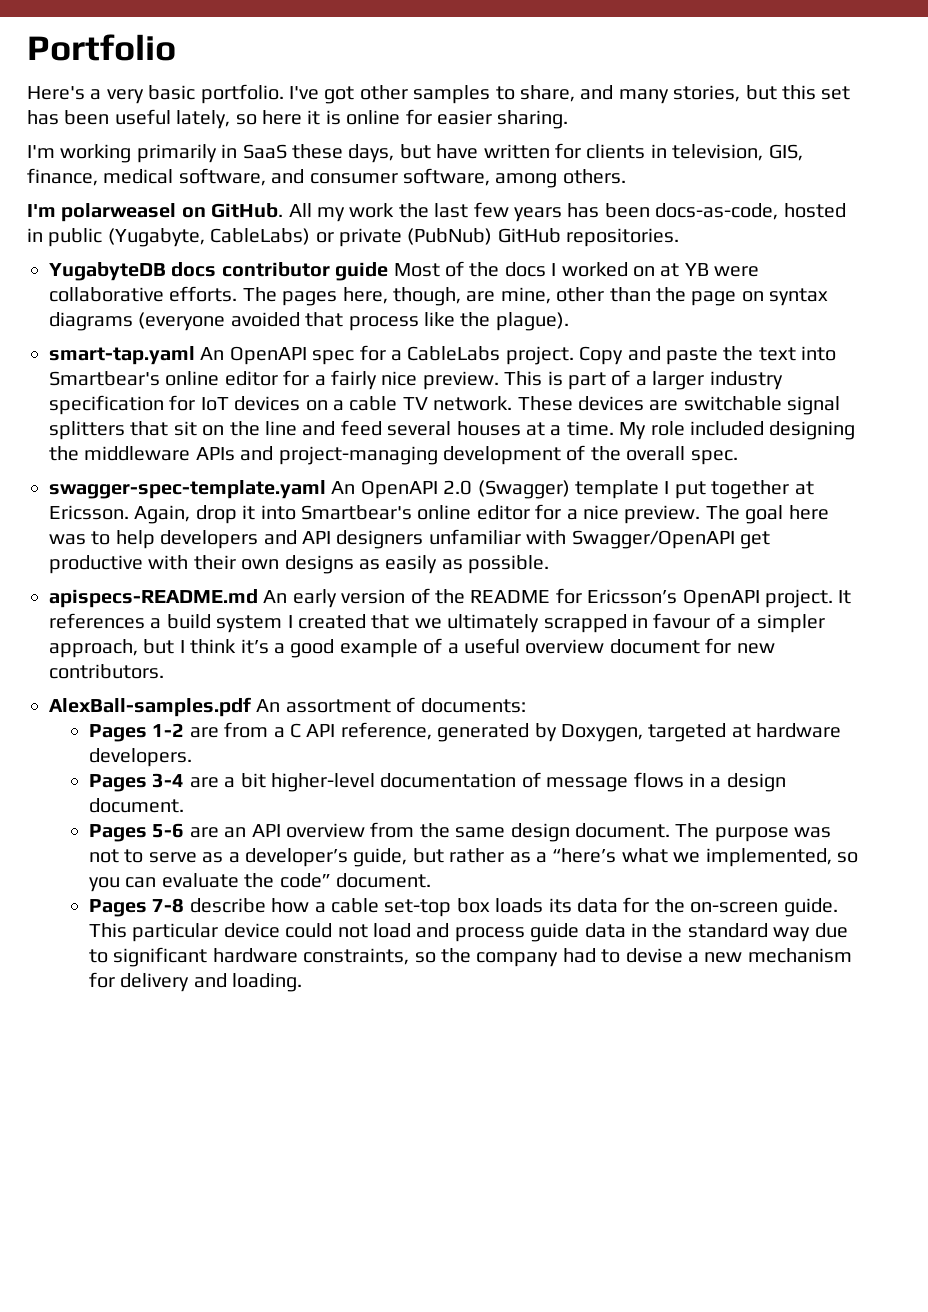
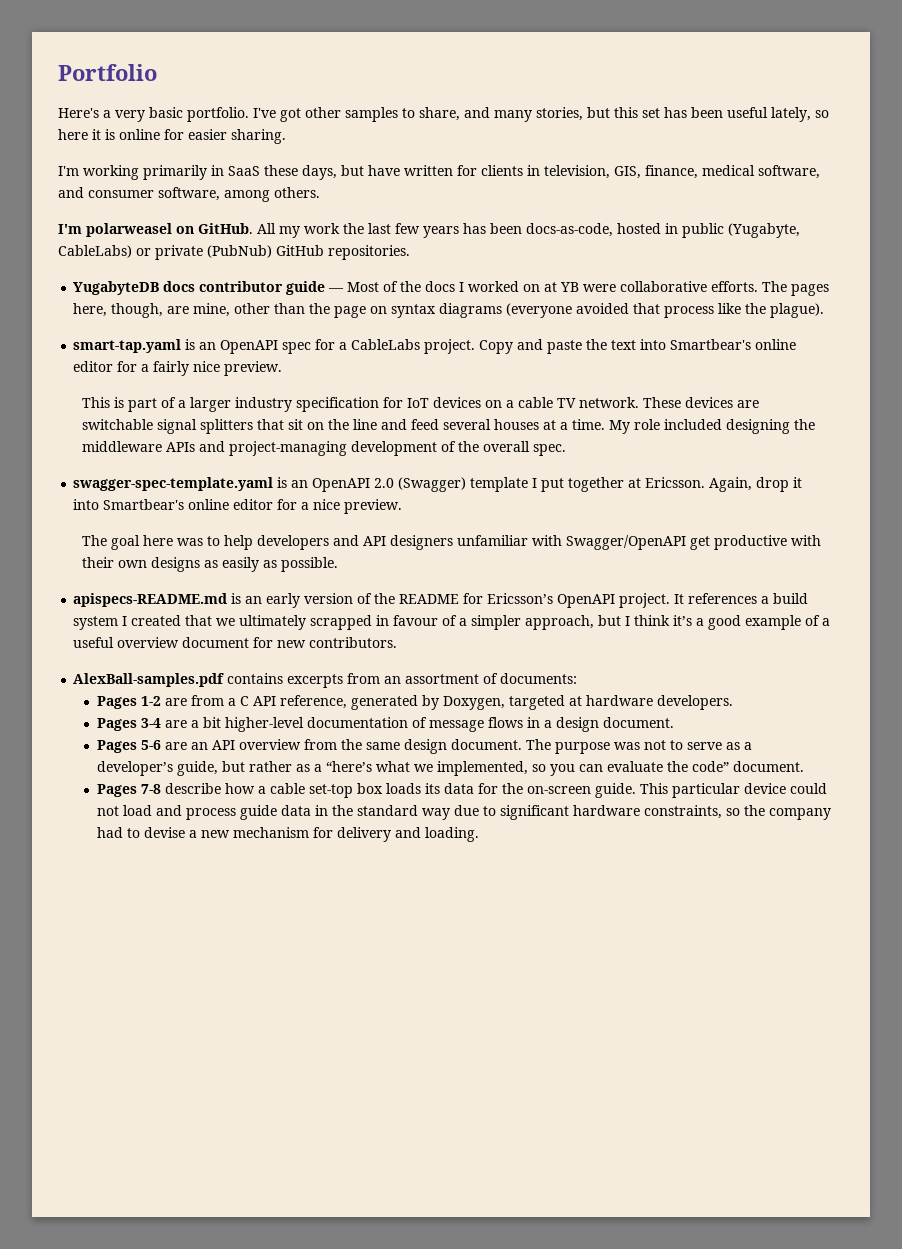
(389, 271) none -> [328,288,345,292] —
[200,347,225,360] An -> [185,339,217,350] is an
(499, 380) none -> (283, 368) //
[331,481,356,494] An -> [277,477,309,488] is an
(701, 514) none -> (403, 506) //
[263,590,288,603] An -> [231,593,263,604] is an
[256,699,281,712] An -> [227,673,402,688] contains excerpts from an

